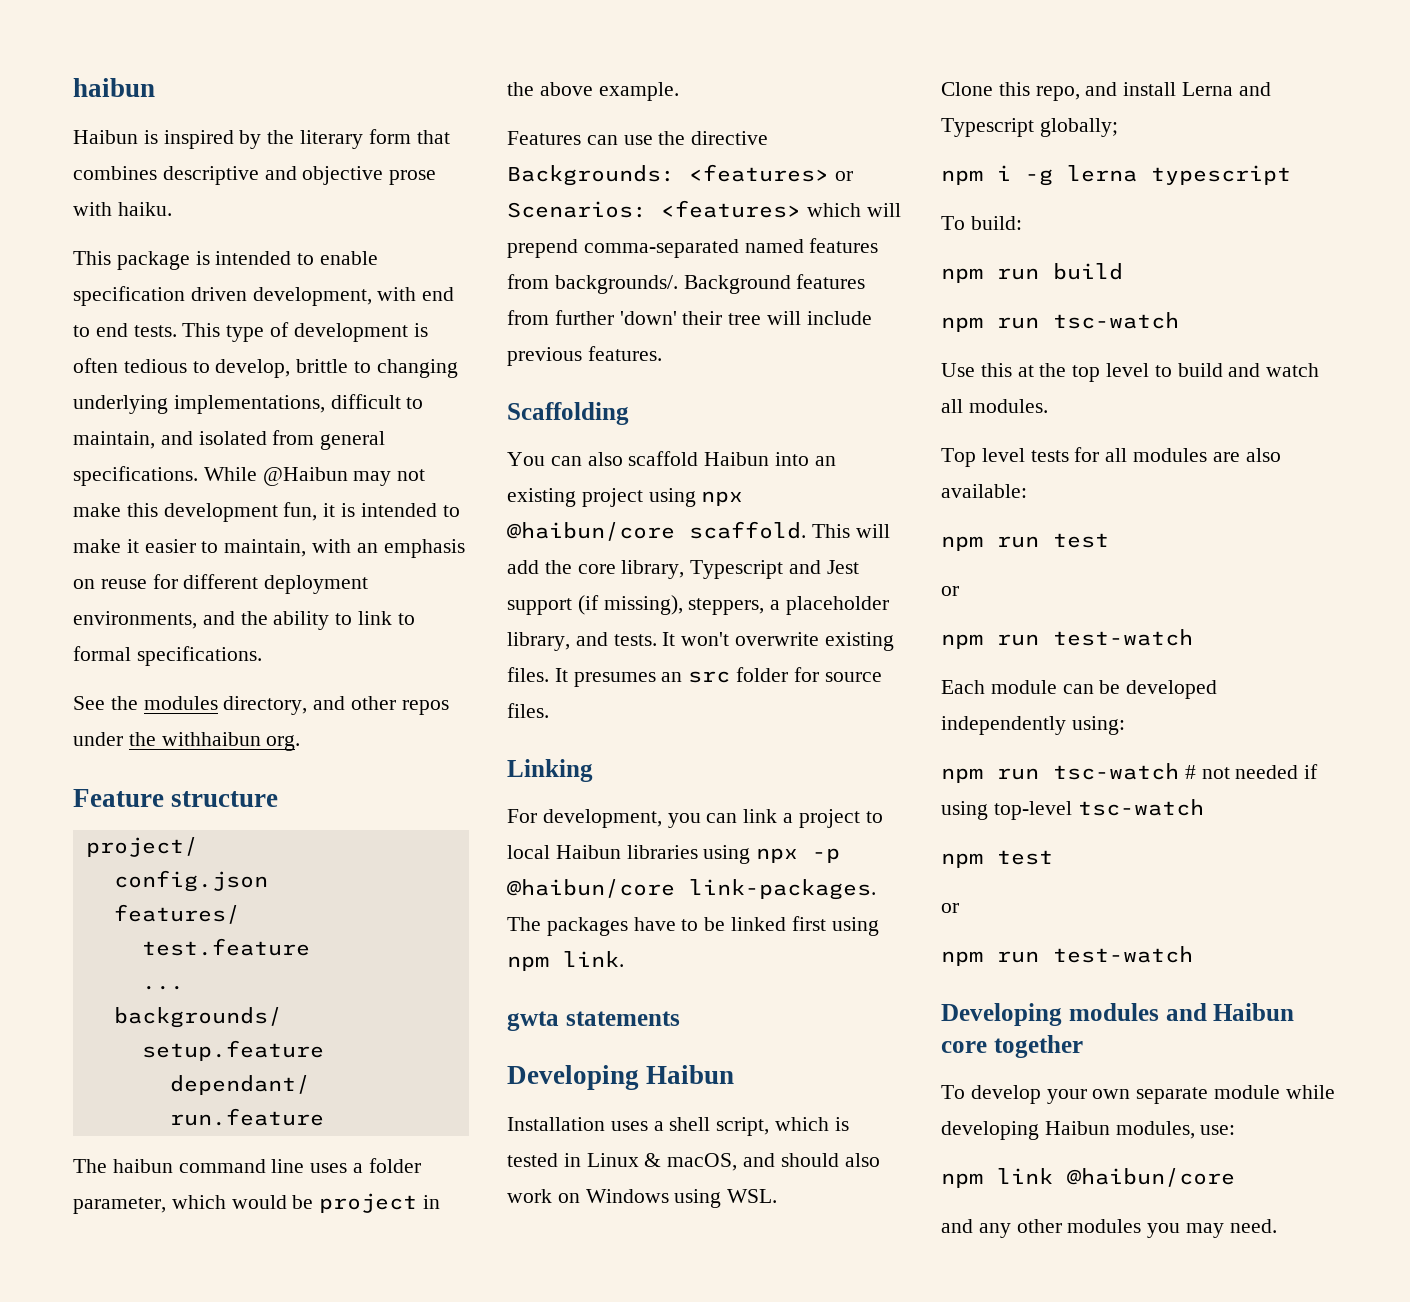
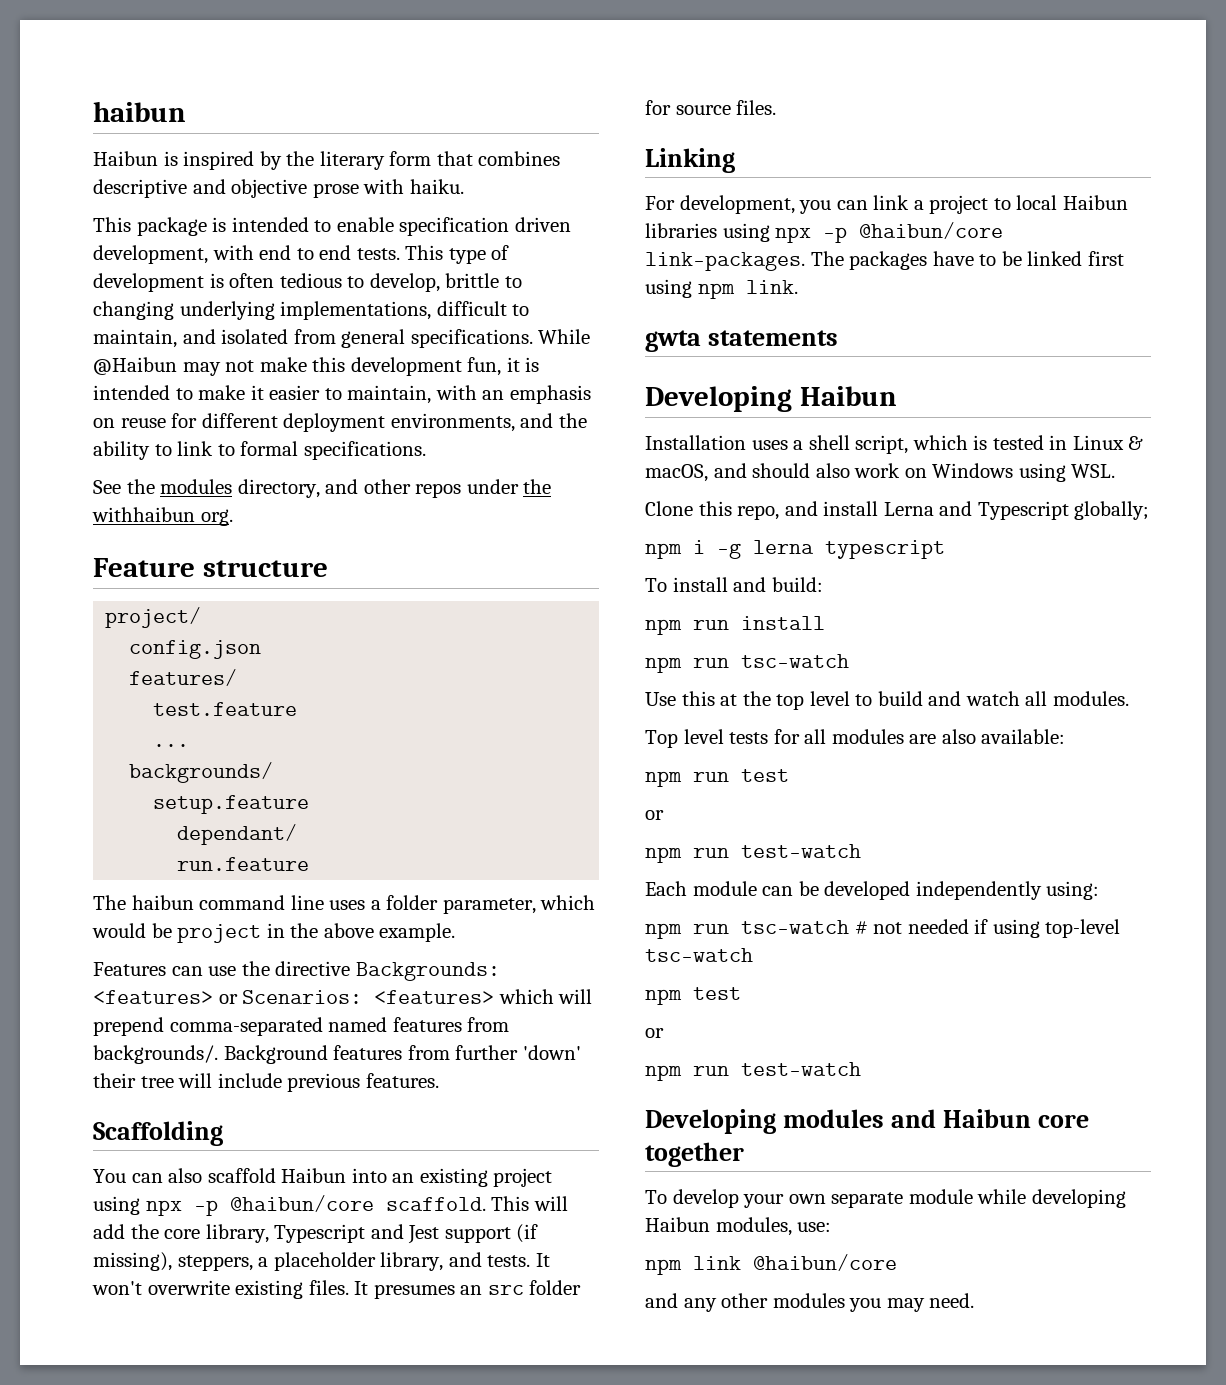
(744, 498) none -> [193,1200,218,1216] -p
(965, 223) none -> [672,577,767,592] install and
[1053,263,1123,280] build -> [741,616,825,630] install

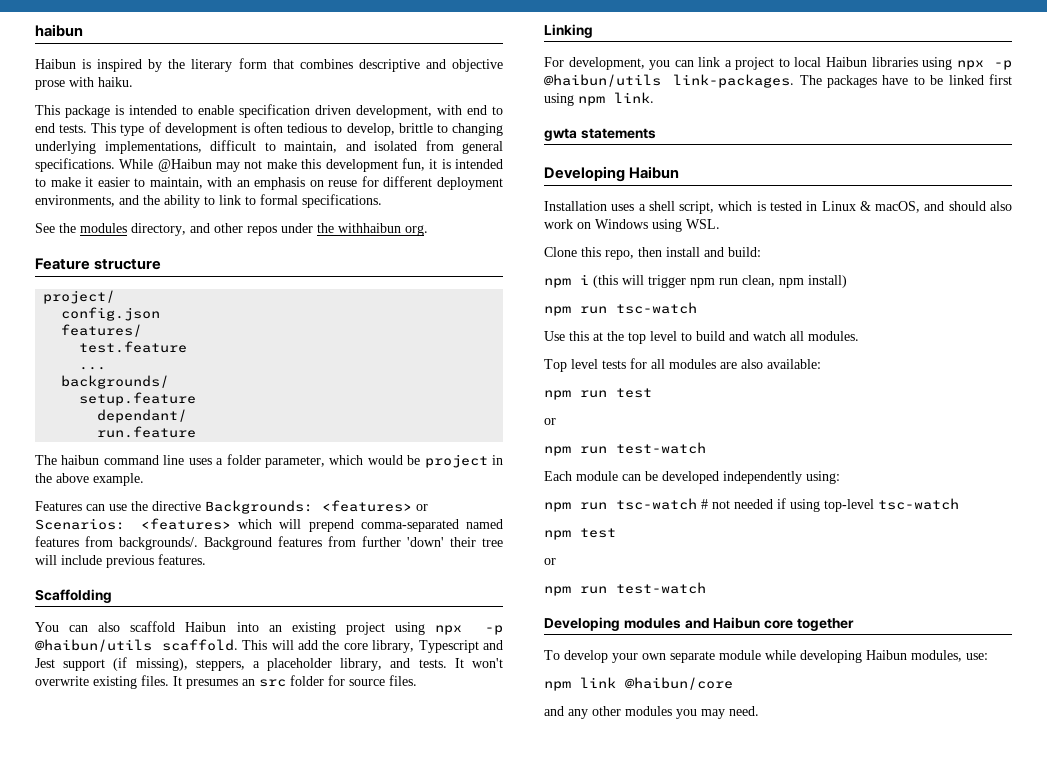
[229,1195,374,1212] @haibun/core -> [35,639,152,652] @haibun/utils
[859,222,1004,239] @haibun/core -> [544,74,661,87] @haibun/utils
[784,501,1150,520] [645,540,945,559] [645,577,823,592] [645,616,825,635] and install Lerna and Typescript globally; // npm i -g lerna typescript // To install and build: // npm run install -> [638,247,761,257] [544,274,847,288] then install and build: // npm i (this will trigger npm run clean, npm install)

